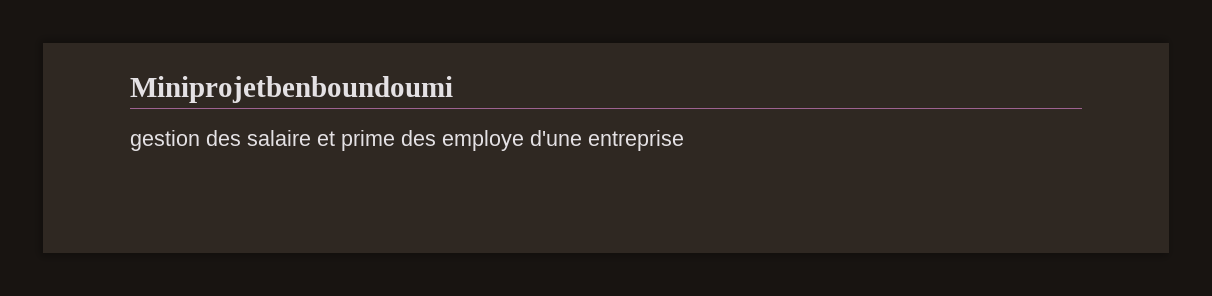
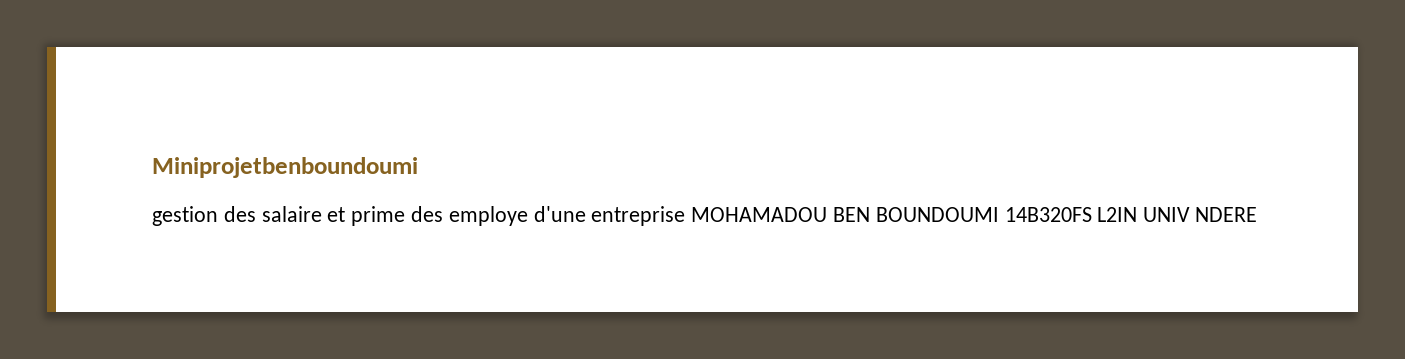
(684, 140) none -> [691,207,1258,222] MOHAMADOU BEN BOUNDOUMI 14B320FS L2IN UNIV NDERE

